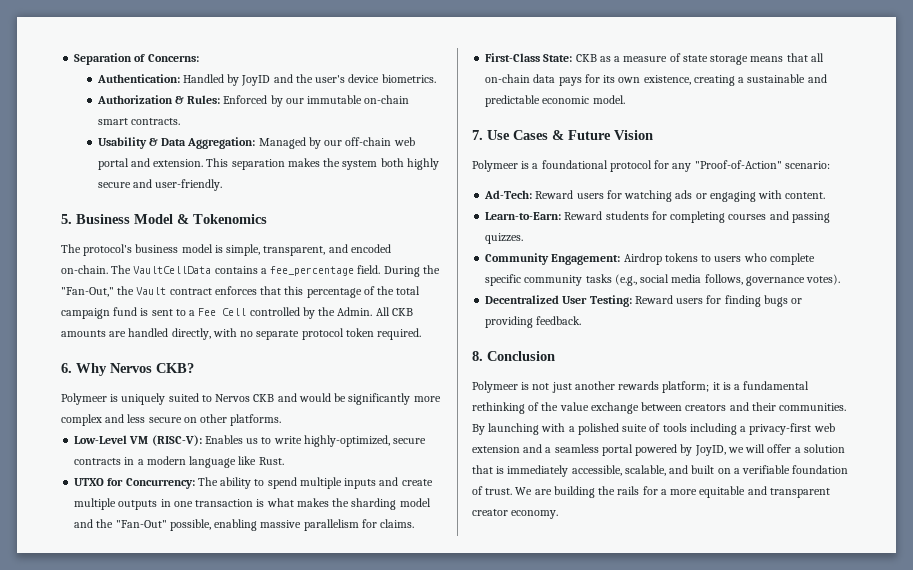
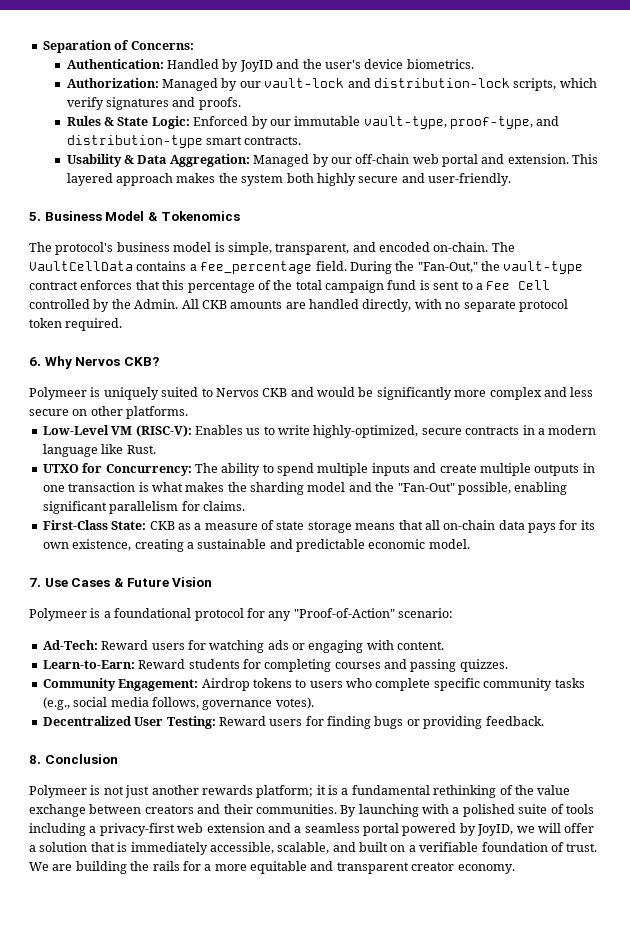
[96,95,410,107] Authorization & Rules: Enforced by our immutable on-chain -> [66,78,597,91] [66,97,241,110] [66,116,560,129] [66,135,203,148] Authorization: Managed by our vault-lock and distribution-lock scripts, which verify signatures and proofs. // Rules & State Logic: Enforced by our immutable vault-type, proof-type, and distribution-type
[231,159,285,170] separation -> [66,173,174,186] layered approach
[136,287,167,295] Vault -> [503,261,584,274] vault-type
[260,520,302,528] massive -> [42,501,107,514] significant

